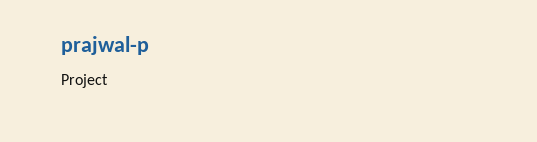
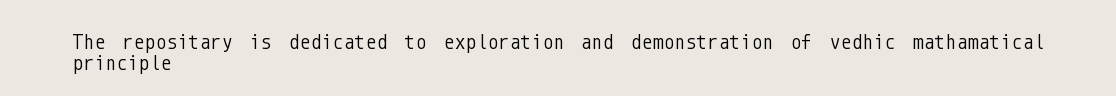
[61,36,149,55] [61,74,108,88] prajwal-p // Project -> [72,34,1044,53] [72,55,171,74] The repositary is dedicated to exploration and demonstration of vedhic mathamatical principle

